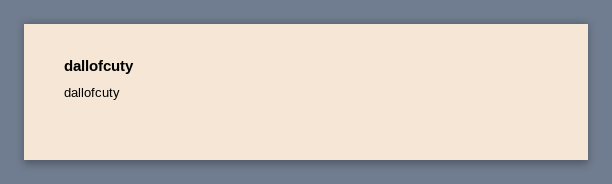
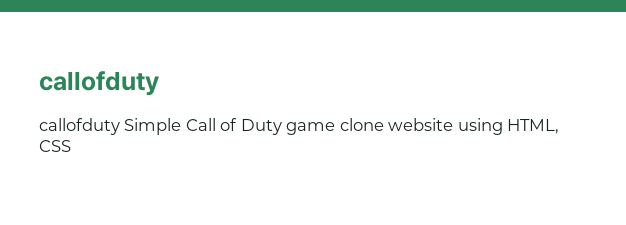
[64,60,134,74] [64,88,120,100] dallofcuty // dallofcuty -> [39,71,159,96] [39,118,560,135] [39,140,71,152] callofduty // callofduty Simple Call of Duty game clone website using HTML, CSS

